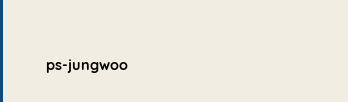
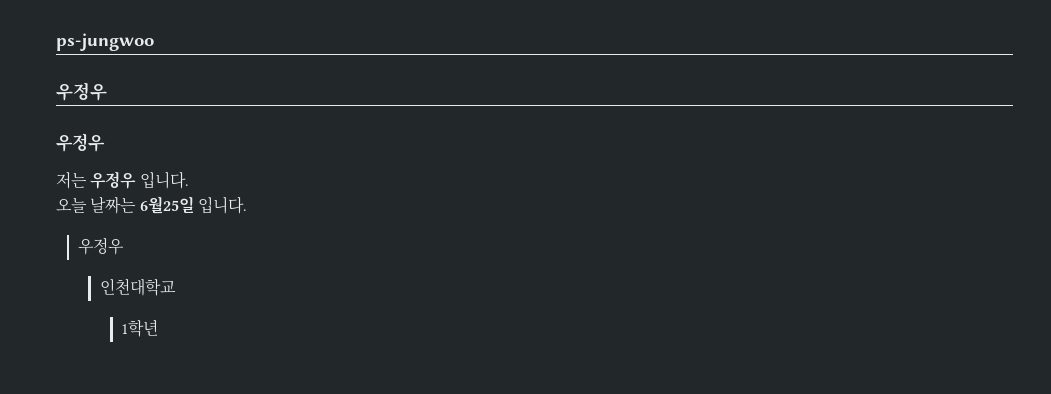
(128, 66) none -> [56,82,107,101] [56,133,105,152] [56,171,189,189] [56,196,247,214] [77,237,124,255] [99,278,176,296] [121,319,159,337] // 우정우 // 우정우 // 저는 우정우 입니다. // 오늘 날짜는 6월25일 입니다. // 우정우 // 인천대학교 // 1학년

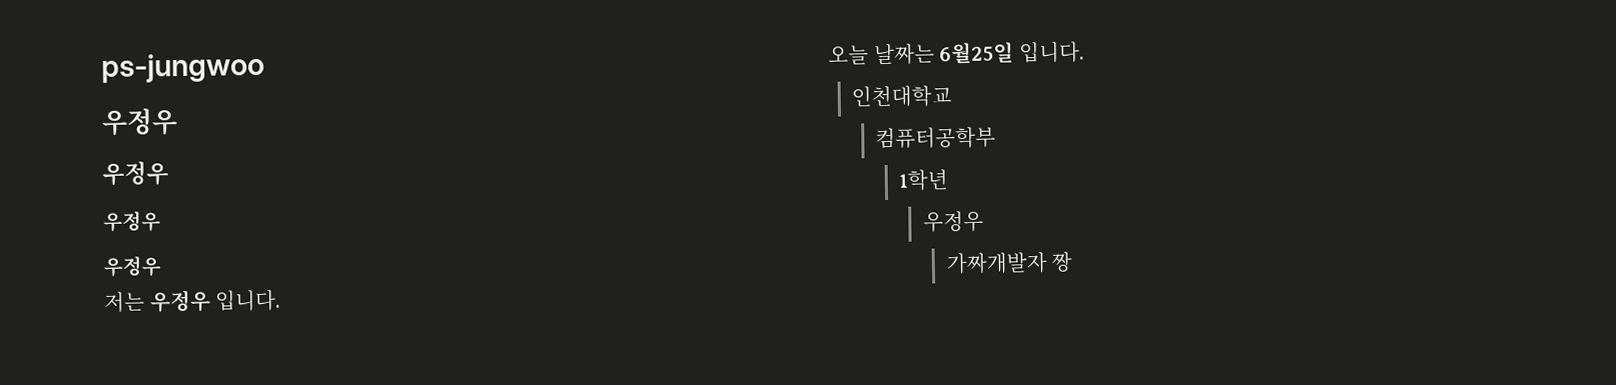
(105, 142) none -> [103,210,161,232] [103,255,162,277] // 우정우 // 우정우
[77,237,124,255] [99,278,176,296] [121,319,159,337] // 우정우 // 인천대학교 // 1학년 -> [851,85,953,108] [875,126,997,150] [898,169,949,191] [922,210,984,233] [945,251,1074,275] // 인천대학교 // 컴퓨터공학부 // 1학년 // 우정우 // 가짜개발자 짱

